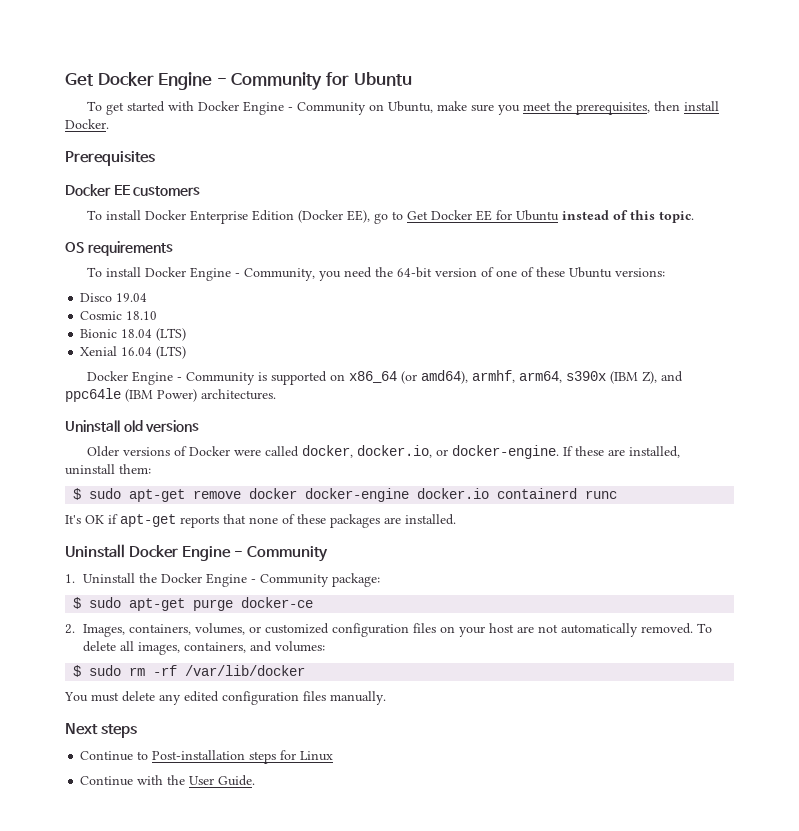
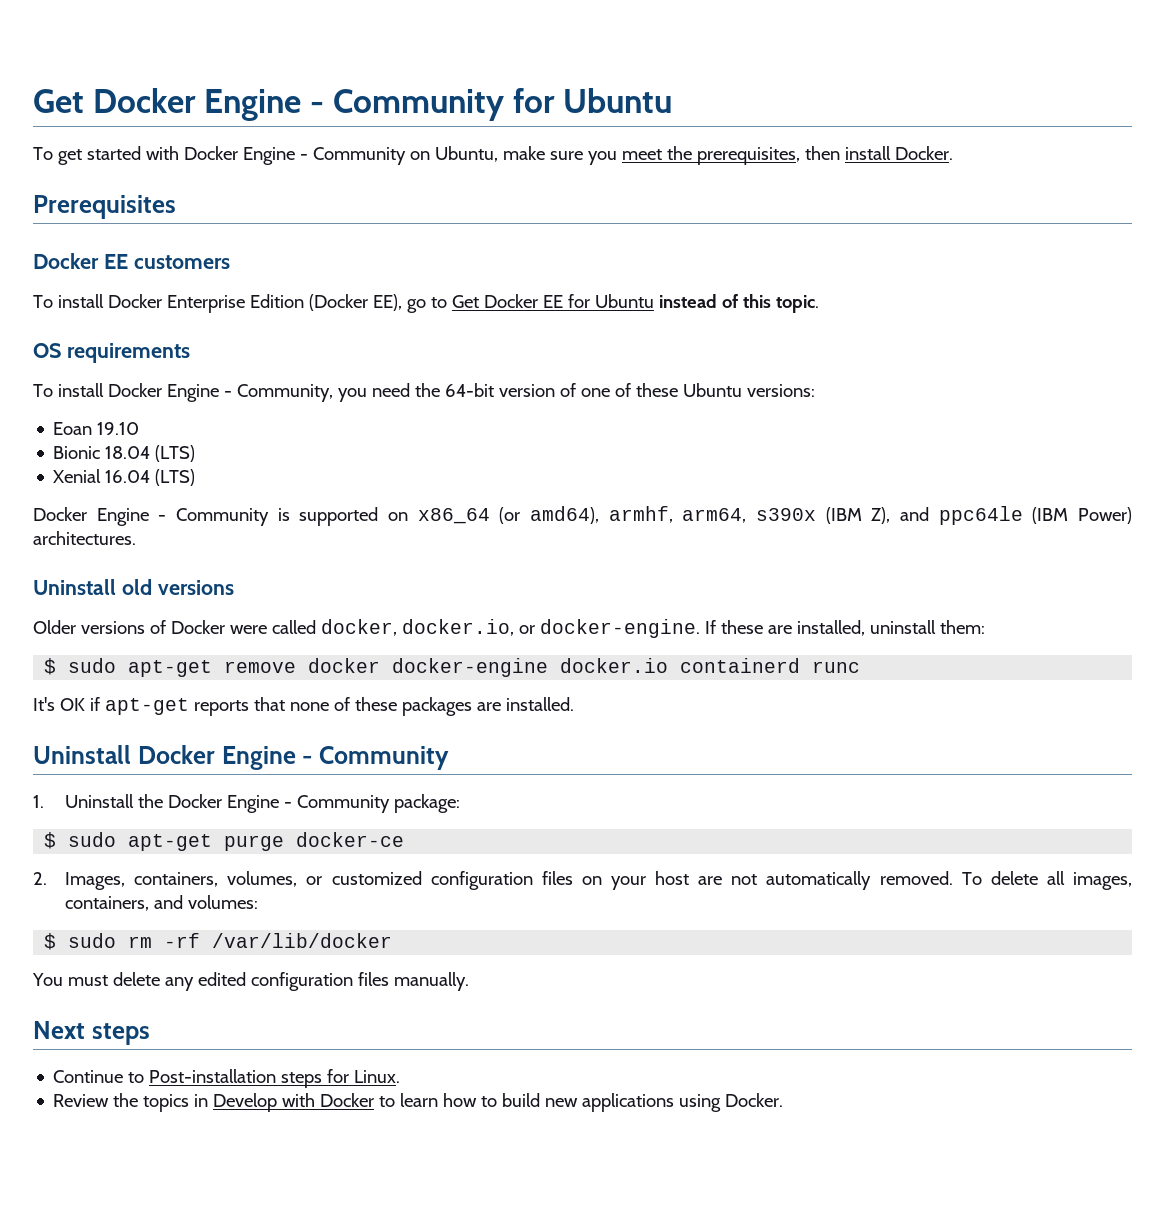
[80,293,148,302] [80,311,158,320] Disco 19.04 // Cosmic 18.10 -> [53,422,140,435] Eoan 19.10
[300,751,334,761] [80,775,256,786] Linux // Continue with the User Guide. -> [354,1070,401,1083] [53,1093,784,1112] Linux. // Review the topics in Develop with Docker to learn how to build new applications using Docker.

